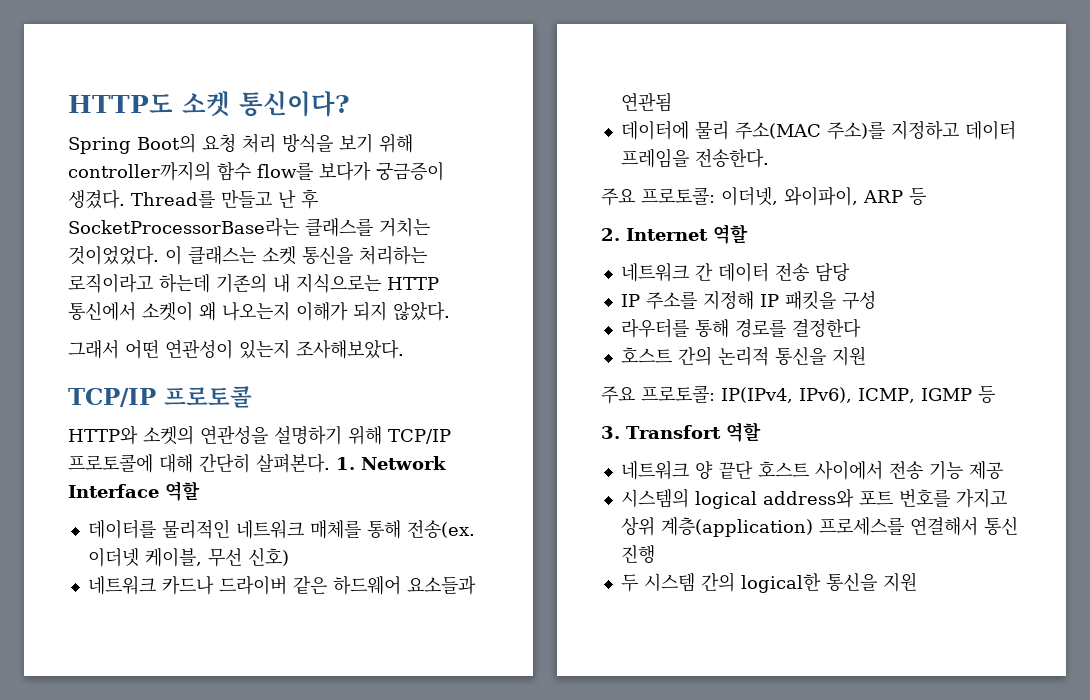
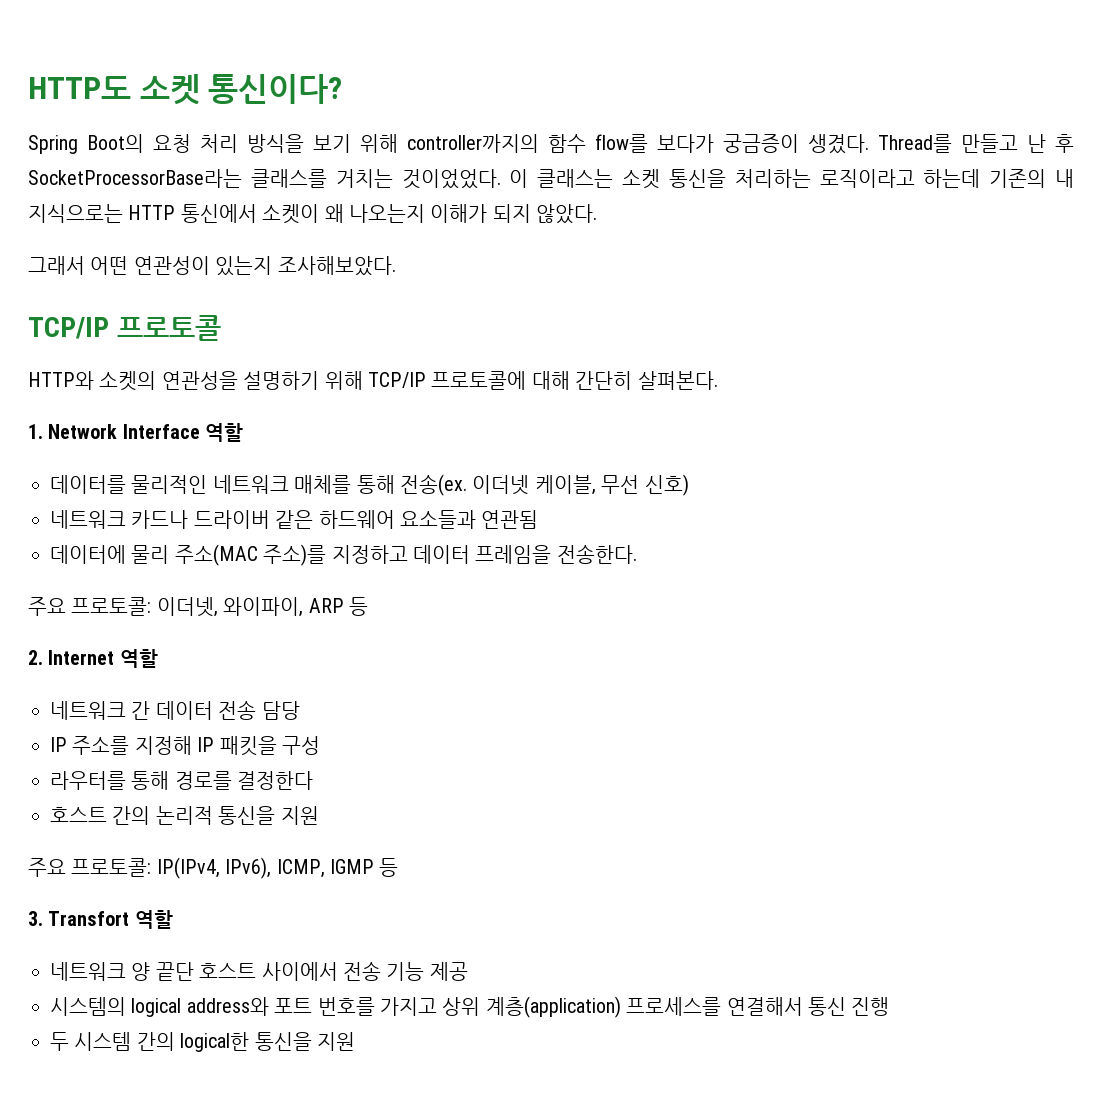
(330, 463) none -> (718, 380) //

